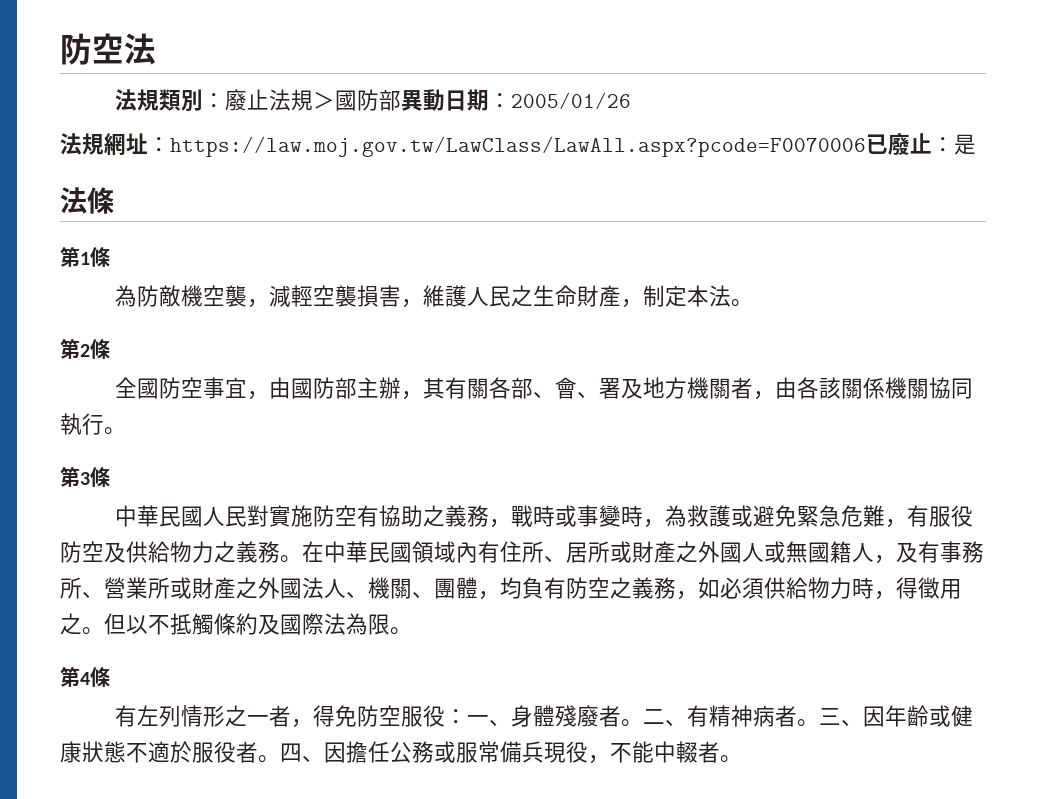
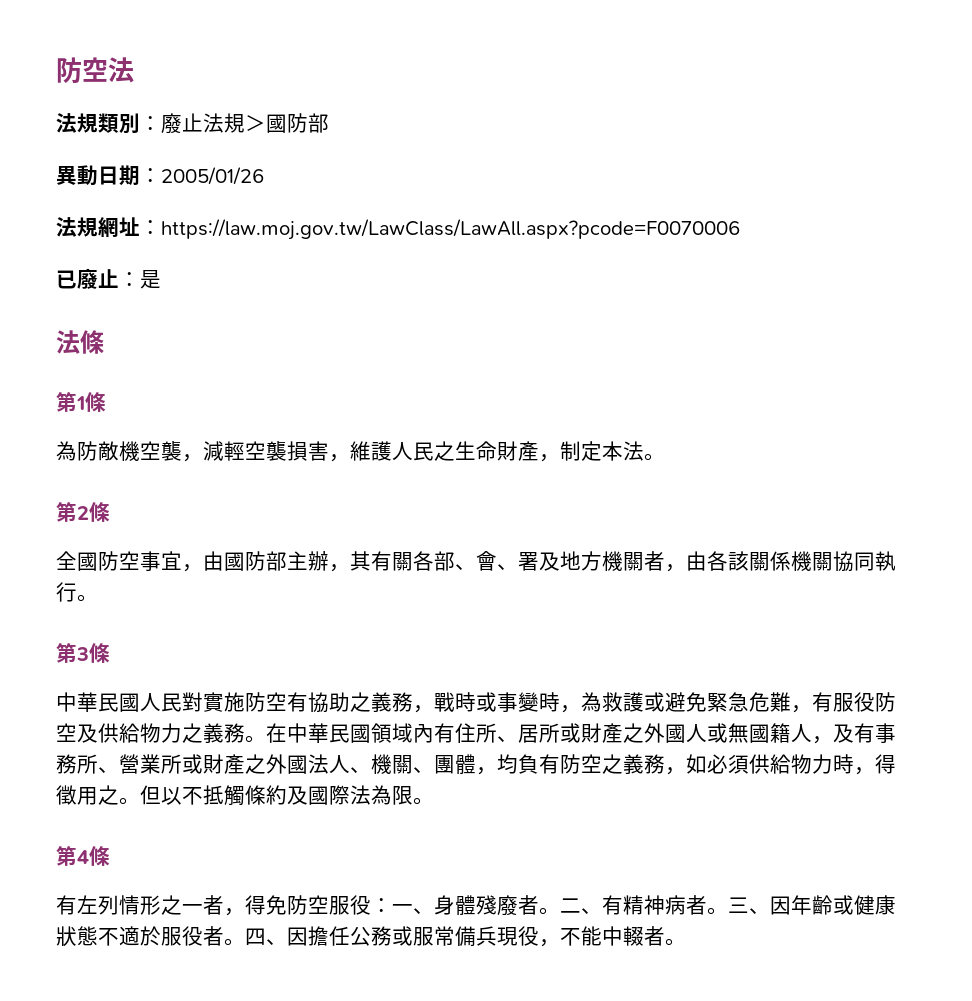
(401, 100) none -> (329, 123) //
(866, 146) none -> (740, 229) //

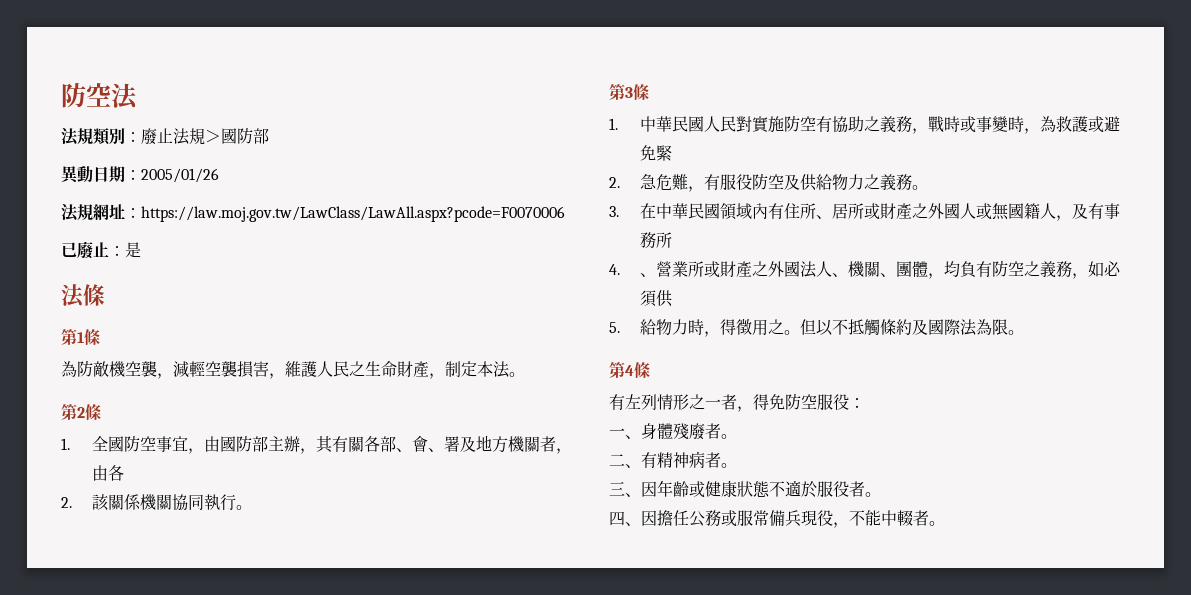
(110, 512) none -> [61,438,70,450] 1.
(728, 561) none -> [61,497,72,508] // 2.
(110, 653) none -> [609,118,618,130] 1.
(728, 702) none -> [609,177,620,188] // 2.
(266, 739) none -> [609,206,619,217] // 3.
(98, 764) none -> [609,264,620,275] // 4.
(770, 764) none -> [609,322,620,333] // 5.
(392, 905) none -> (865, 403) //
(560, 911) none -> (737, 436) //
(728, 911) none -> (737, 465) //
(245, 942) none -> (881, 494) //

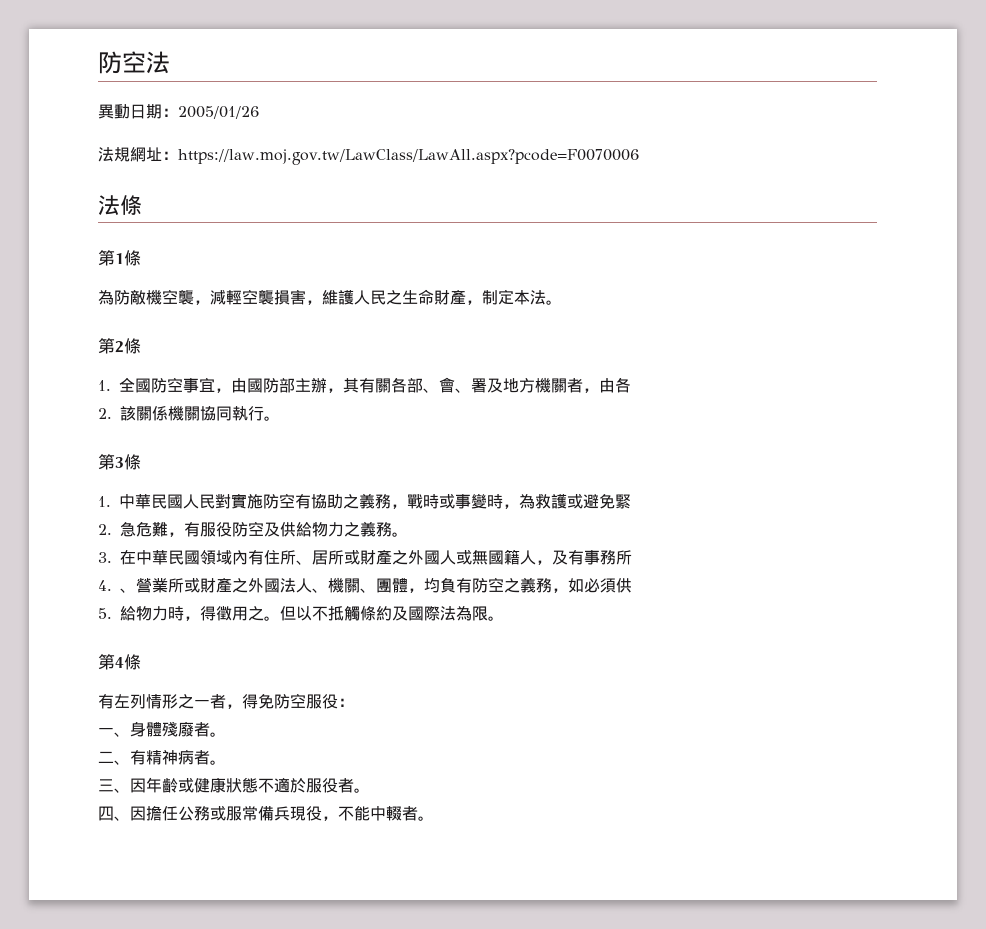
[61,127,269,146] // 法規類別：廢止法規＞國防部 -> (170, 62) none
[61,241,141,259] // 已廢止：是 -> (639, 157) none

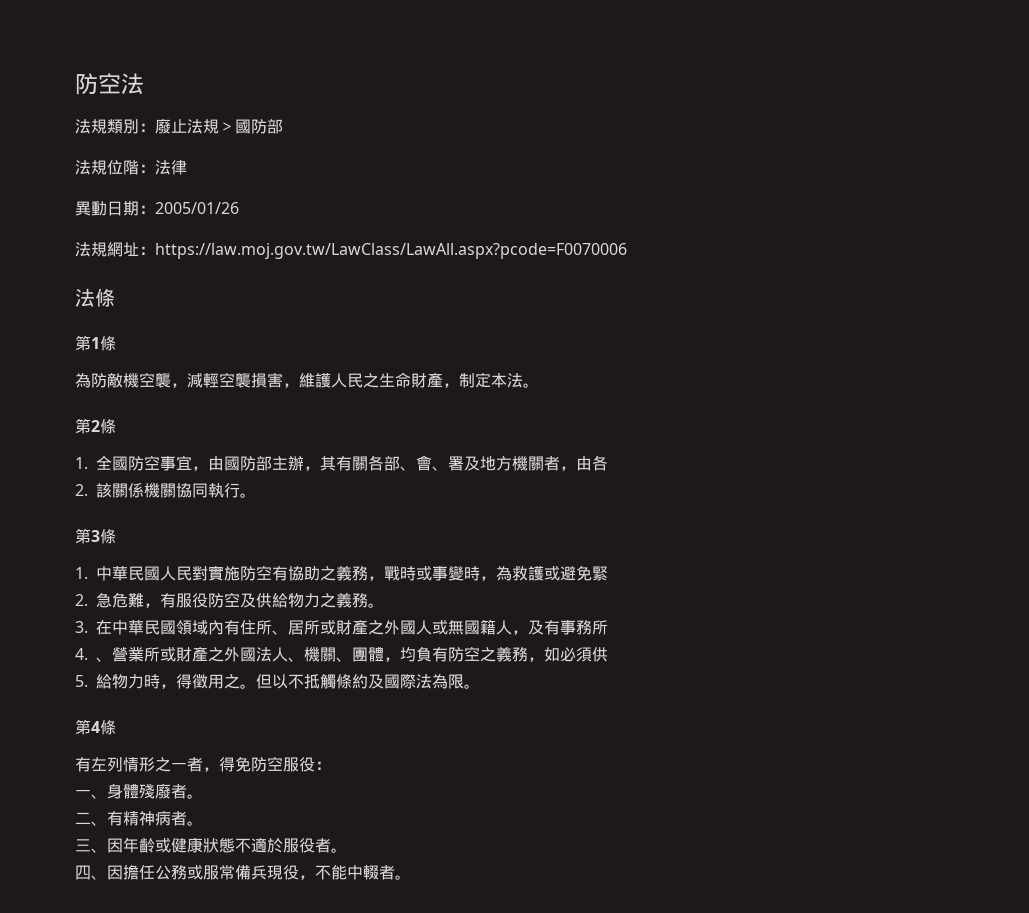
(170, 62) none -> [75,118,283,134] [75,160,187,175] // 法規類別：廢止法規＞國防部 // 法規位階：法律

